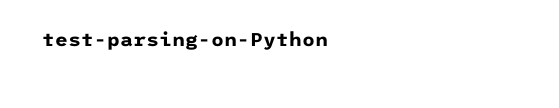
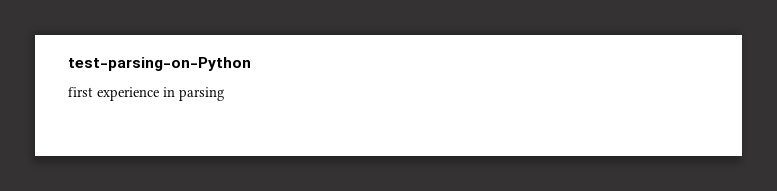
(328, 40) none -> [68,87,224,101] // first experience in parsing

